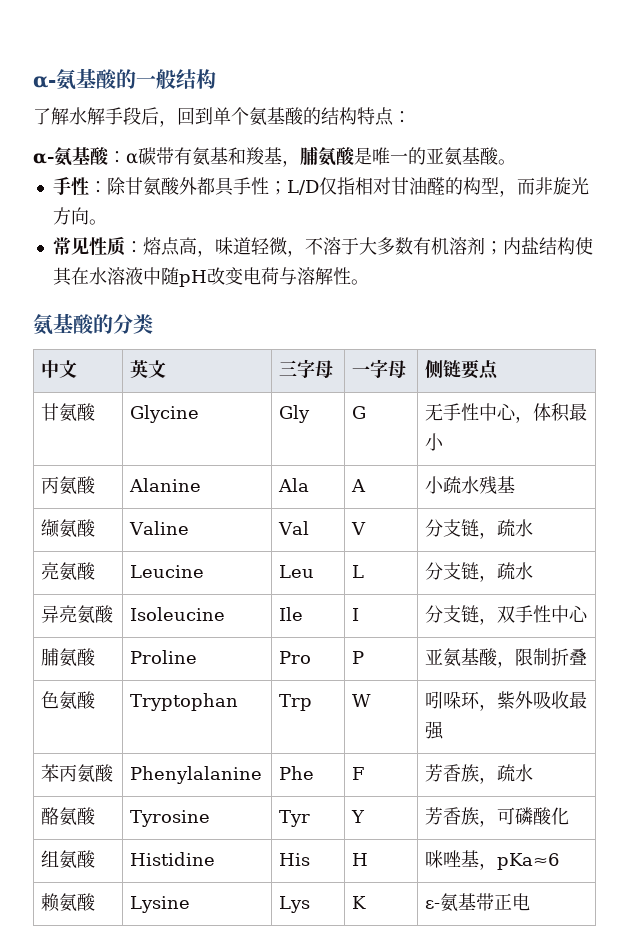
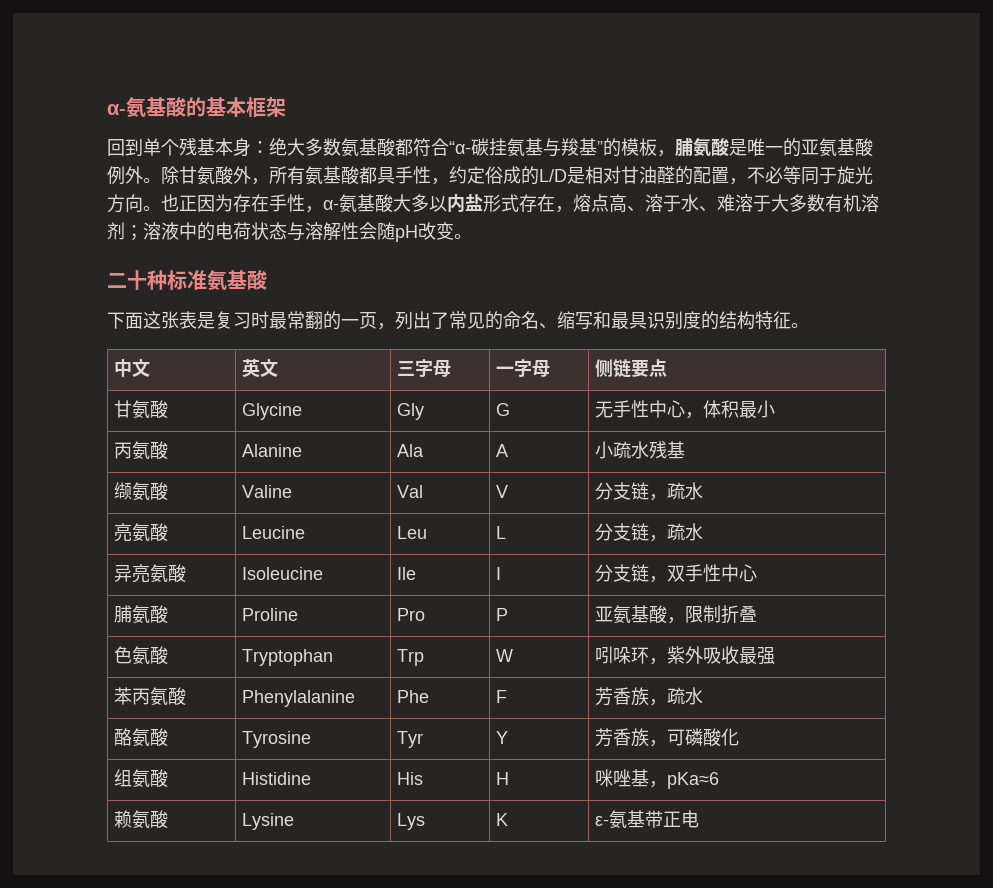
[136,69,216,89] [33,107,411,127] [33,147,282,166] 一般结构 // 了解水解手段后，回到单个氨基酸的结构特点： // α-氨基酸：α碳带有氨基和羧基 -> [206,97,286,117] [107,138,657,157] 基本框架 // 回到单个残基本身：绝大多数氨基酸都符合“α-碳挂氨基与羧基”的模板
[498,159,516,165] [52,177,107,196] 。 // 手性： -> [107,166,161,185] 例外。
[196,177,589,197] [52,207,107,225] [52,236,323,257] 都具手性；L/D仅指相对甘油醛的构型，而非旋光方向。 // 常见性质：熔点高，味道轻微，不 -> [251,166,873,185] [107,194,735,213] ，所有氨基酸都具手性，约定俗成的L/D是相对甘油醛的配置，不必等同于旋光方向。也正因为存在手性，α-氨基酸大多以内盐形式存在，熔点高、溶于水、难
[502,237,593,255] [52,267,369,287] [33,313,153,335] 内盐结构使其在水溶液中随pH改变电荷与溶解性。 // 氨基酸的分类 -> [143,222,472,242] [107,270,267,290] [107,311,809,330] 溶液中的电荷状态与溶解性会随pH改变。 // 二十种标准氨基酸 // 下面这张表是复习时最常翻的一页，列出了常见的命名、缩写和最具识别度的结构特征。

